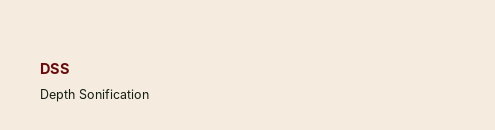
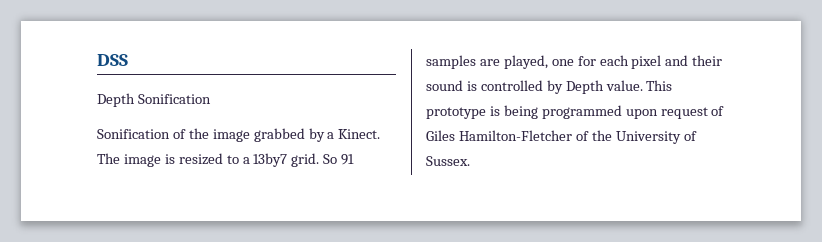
(149, 94) none -> [97,128,381,142] [97,153,355,167] [426,55,723,69] [426,80,673,94] [426,105,725,119] [426,130,697,144] [426,156,470,166] // Sonification of the image grabbed by a Kinect. The image is resized to a 13by7 grid. So 91 samples are played, one for each pixel and their sound is controlled by Depth value. This prototype is being programmed upon request of Giles Hamilton-Fletcher of the University of Sussex.

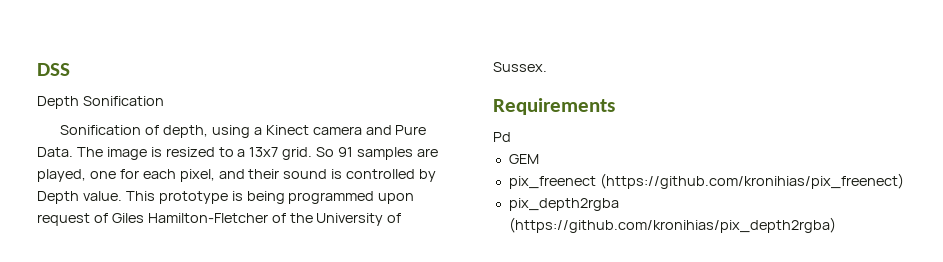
[188,128,381,142] the image grabbed by a Kinect. -> [162,125,427,138] [37,147,73,157] depth, using a Kinect camera and Pure Data.
[253,153,288,167] 13by7 -> [249,147,279,157] 13x7
[631,55,662,69] pixel -> [179,169,215,182] pixel,
(470, 161) none -> [493,98,615,115] [493,132,511,142] [508,154,539,164] [508,173,904,189] [508,198,619,211] [508,217,836,233] // Requirements // Pd // GEM // pix_freenect (https://github.com/kronihias/pix_freenect) // pix_depth2rgba (https://github.com/kronihias/pix_depth2rgba)

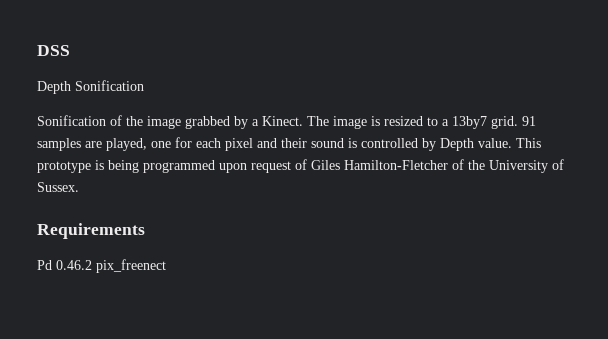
[162,125,427,138] [37,147,73,157] depth, using a Kinect camera and Pure Data. -> [126,116,303,129] the image grabbed by a Kinect.
[249,147,335,160] 13x7 grid. So -> [452,116,518,129] 13by7 grid.
[179,169,215,182] pixel, -> [225,138,253,151] pixel
[508,154,539,164] [508,173,904,189] [508,198,619,211] [508,217,836,233] // GEM // pix_freenect (https://github.com/kronihias/pix_freenect) // pix_depth2rgba (https://github.com/kronihias/pix_depth2rgba) -> [56,259,166,273] 0.46.2 pix_freenect

